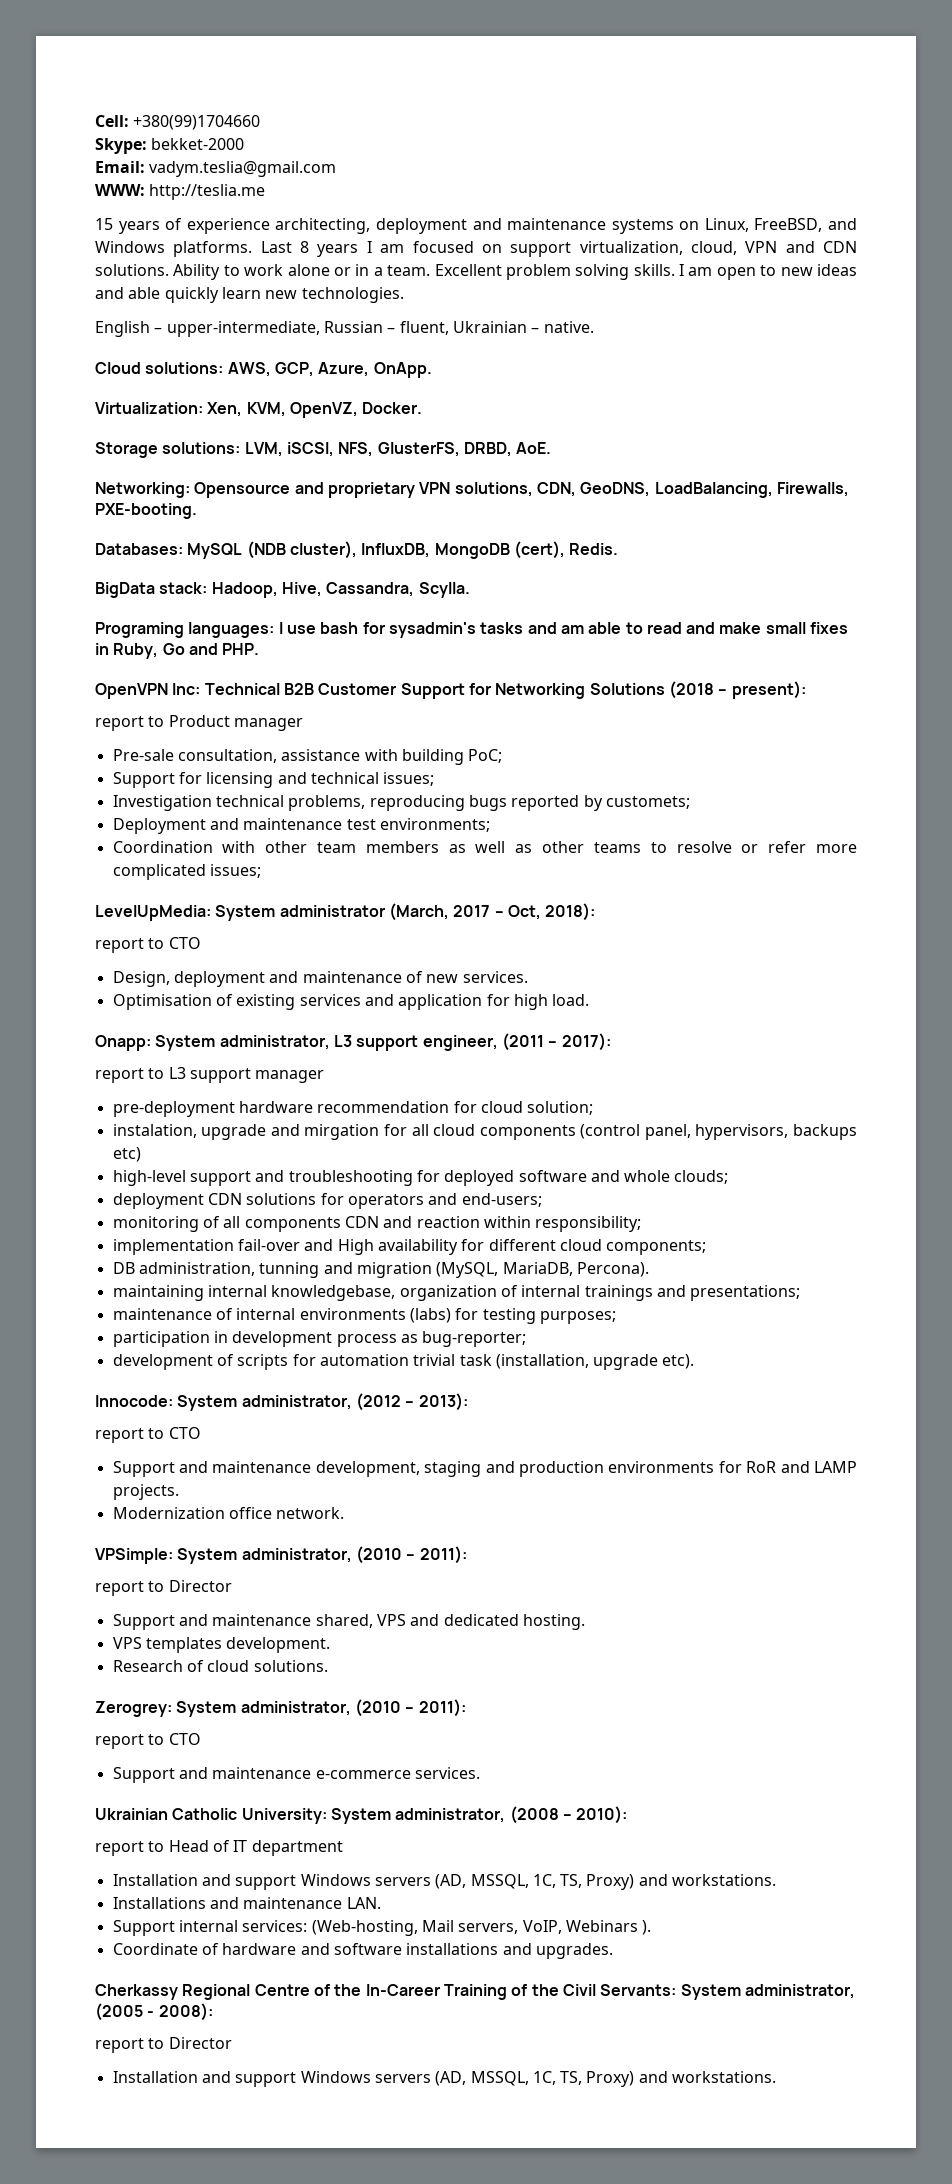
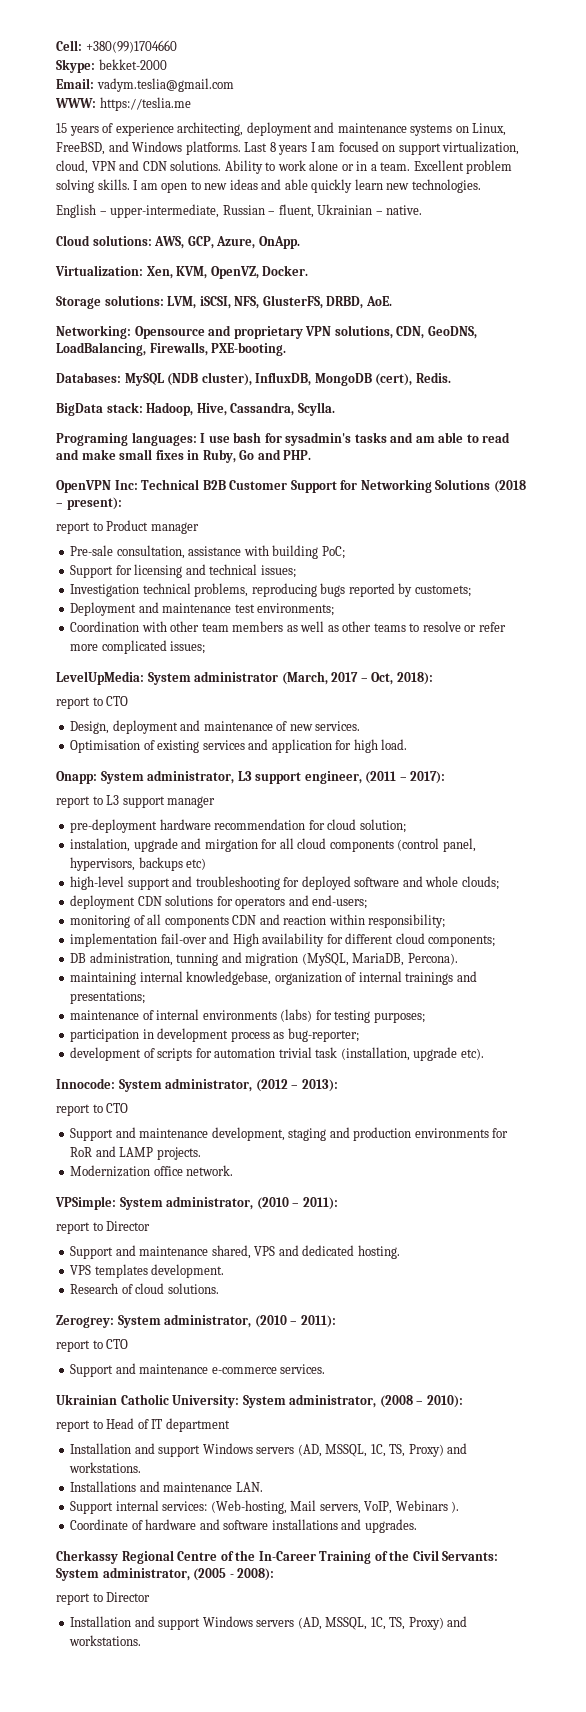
[149,184,266,200] http://teslia.me -> [99,97,191,111] https://teslia.me

